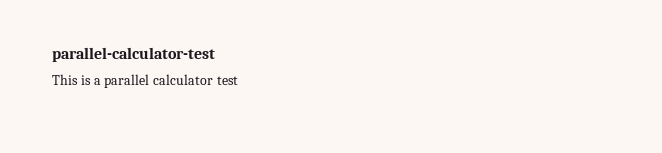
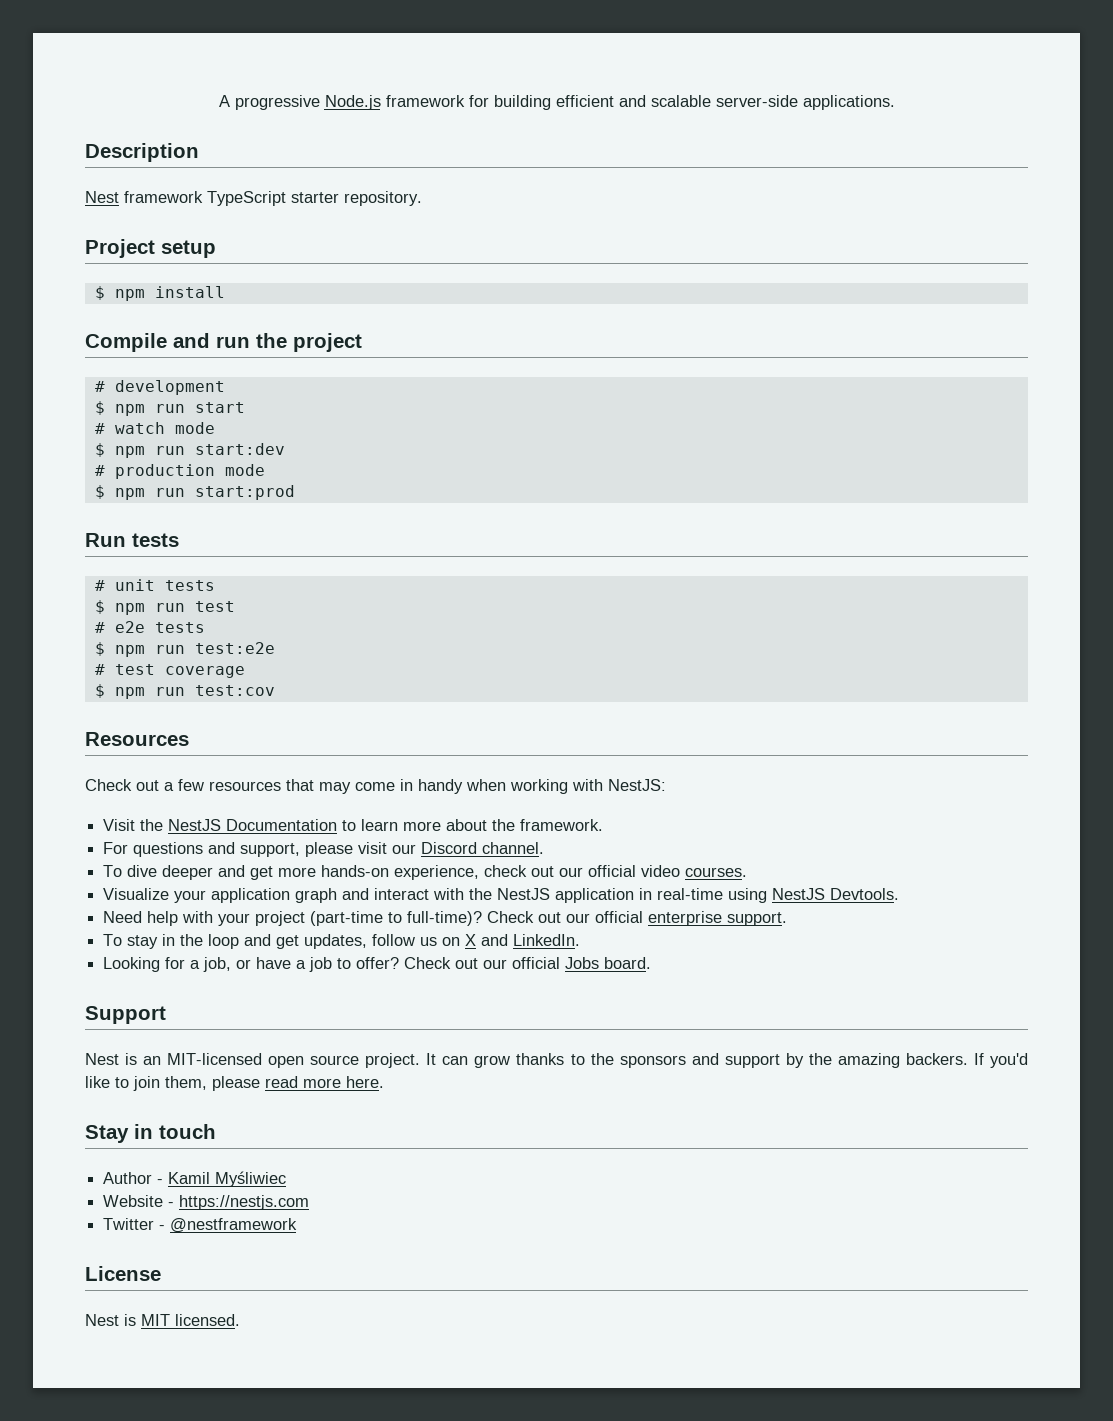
[52,47,215,62] [52,74,238,88] parallel-calculator-test // This is a parallel calculator test -> [218,95,895,110] [85,143,199,162] [85,191,422,206] [85,239,216,258] [94,286,225,301] [85,333,362,352] [94,380,225,395] [94,401,245,416] [94,422,215,434] [94,443,285,458] [94,464,265,479] [94,485,295,500] [85,533,179,547] [94,579,215,591] [94,600,235,615] [94,621,205,633] [94,642,275,657] [94,664,245,678] [94,684,275,699] [85,732,189,746] [85,779,666,794] [103,819,604,831] [103,842,545,857] [103,865,748,880] [103,888,900,903] [103,911,788,926] [103,934,581,949] [103,957,652,972] [85,1006,166,1024] [85,1053,1028,1068] [85,1076,384,1091] [85,1124,216,1143] [103,1171,287,1187] [103,1195,310,1210] [103,1218,298,1233] [85,1266,161,1281] [85,1314,240,1326] A progressive Node.js framework for building efficient and scalable server-side applications. // Description // Nest framework TypeScript starter repository. // Project setup // $ npm install // Compile and run the project // # development // $ npm run start // # watch mode // $ npm run start:dev // # production mode // $ npm run start:prod // Run tests // # unit tests // $ npm run test // # e2e tests // $ npm run test:e2e // # test coverage // $ npm run test:cov // Resources // Check out a few resources that may come in handy when working with NestJS: // Visit the NestJS Documentation to learn more about the framework. // For questions and support, please visit our Discord channel. // To dive deeper and get more hands-on experience, check out our official video courses. // Visualize your application graph and interact with the NestJS application in real-time using NestJS Devtools. // Need help with your project (part-time to full-time)? Check out our official enterprise support. // To stay in the loop and get updates, follow us on X and LinkedIn. // Looking for a job, or have a job to offer? Check out our official Jobs board. // Support // Nest is an MIT-licensed open source project. It can grow thanks to the sponsors and support by the amazing backers. If you'd like to join them, please read more here. // Stay in touch // Author - Kamil Myśliwiec // Website - https://nestjs.com // Twitter - @nestframework // License // Nest is MIT licensed.

